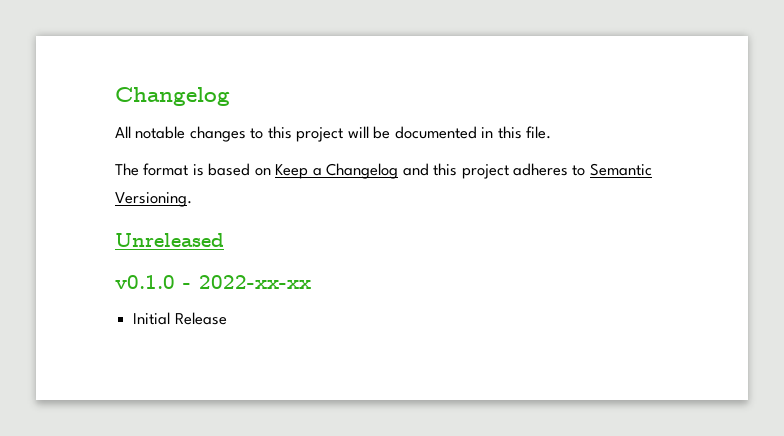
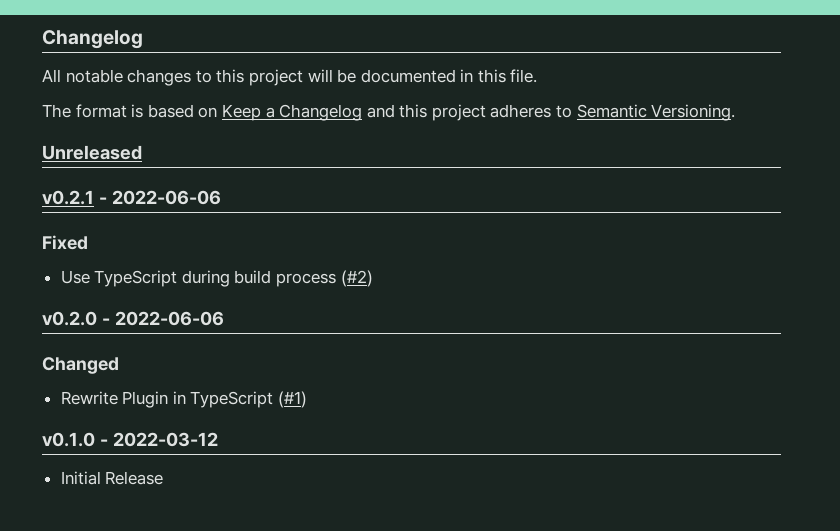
(224, 240) none -> [42,190,221,205] [42,235,88,250] [60,270,373,287] [42,311,224,326] [42,357,119,374] [60,391,308,408] // v0.2.1 - 2022-06-06 // Fixed // Use TypeScript during build process (#2) // v0.2.0 - 2022-06-06 // Changed // Rewrite Plugin in TypeScript (#1)
[199,275,311,289] 2022-xx-xx -> [112,432,218,447] 2022-03-12

